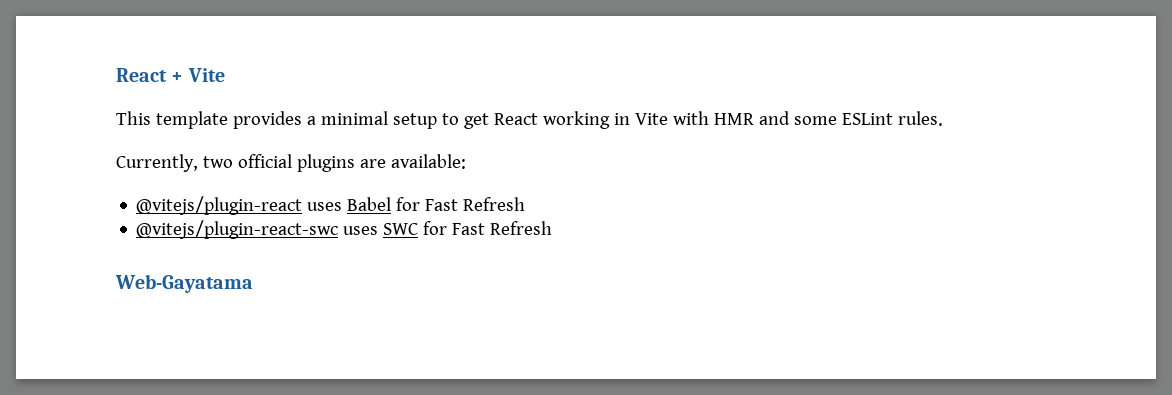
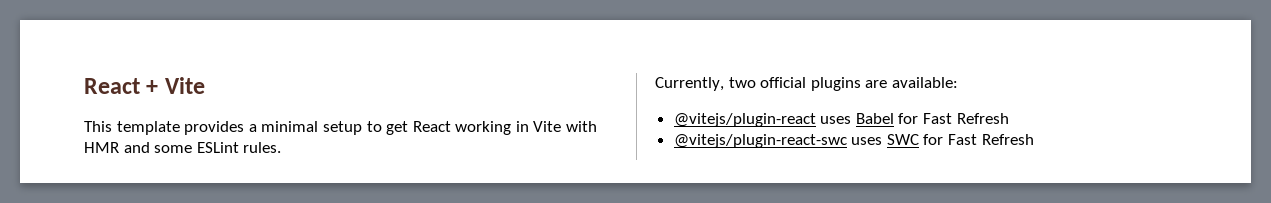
[115,274,253,293] // Web-Gayatama -> (1034, 139) none

